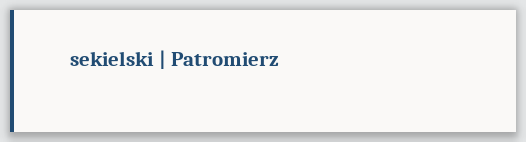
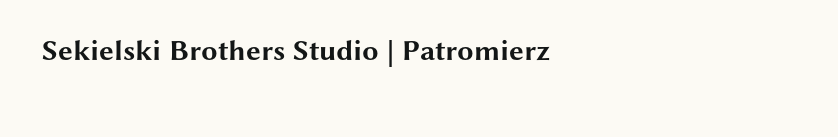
[70,51,154,66] sekielski -> [42,39,379,60] Sekielski Brothers Studio

